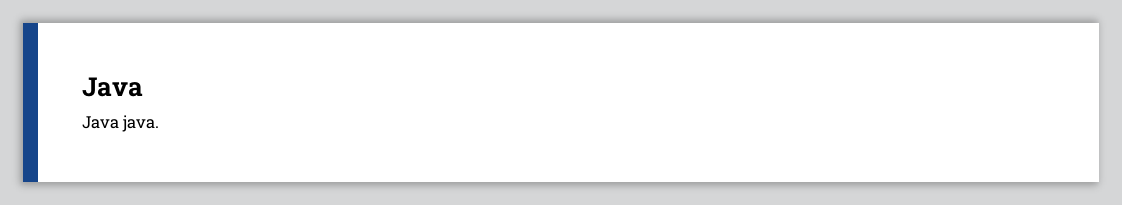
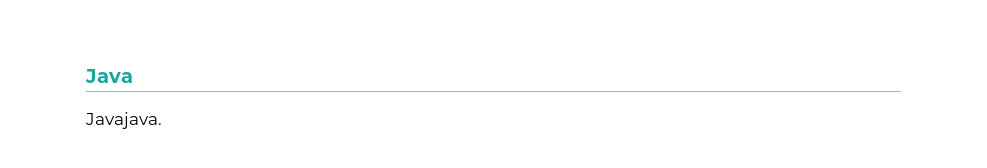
[82,115,160,132] Java java. -> [85,112,162,129] Javajava.

